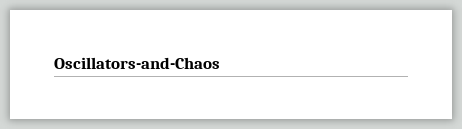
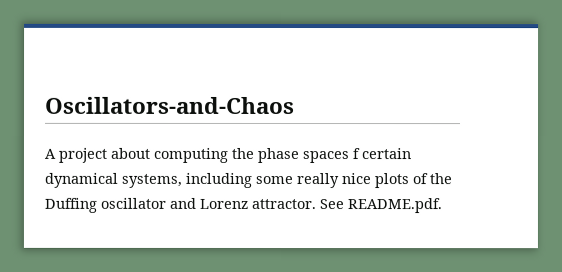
(220, 63) none -> [44,147,411,164] [44,172,452,189] [44,197,442,214] // A project about computing the phase spaces f certain dynamical systems, including some really nice plots of the Duffing oscillator and Lorenz attractor. See README.pdf.

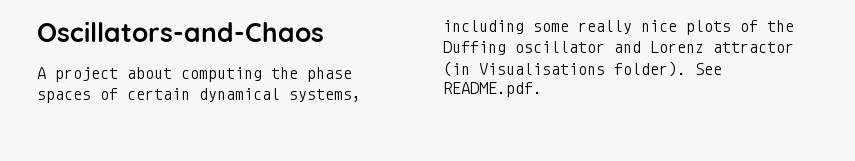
[352,148,360,160] f -> [100,88,118,100] of
[251,198,316,210] attractor. -> [713,42,794,53] [443,61,686,77] attractor (in Visualisations folder).

